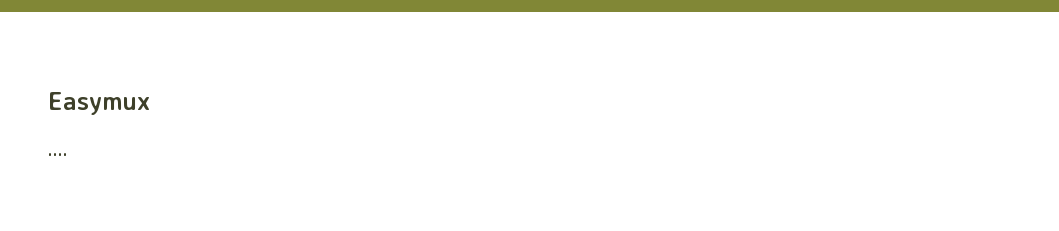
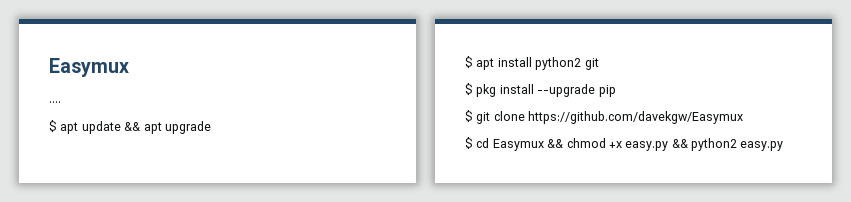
(68, 154) none -> [49,120,211,134] [465,56,599,70] [465,83,616,97] [465,110,744,124] [465,137,784,151] // $ apt update && apt upgrade // $ apt install python2 git // $ pkg install --upgrade pip // $ git clone https://github.com/davekgw/Easymux // $ cd Easymux && chmod +x easy.py && python2 easy.py

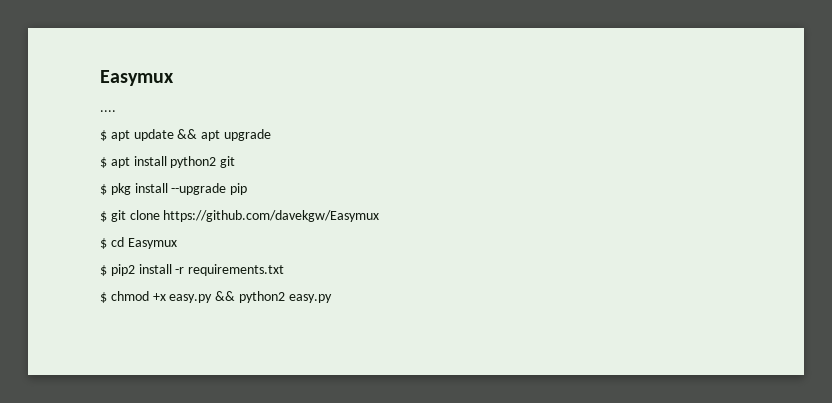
[547,139,564,148] && -> [100,264,285,276] [100,292,107,303] // $ pip2 install -r requirements.txt // $

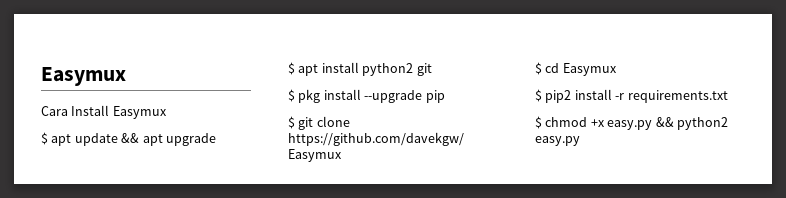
[100,70,174,86] [100,110,116,112] Easymux // .... -> [41,67,126,86] [41,105,167,119] Easymux // Cara Install Easymux

